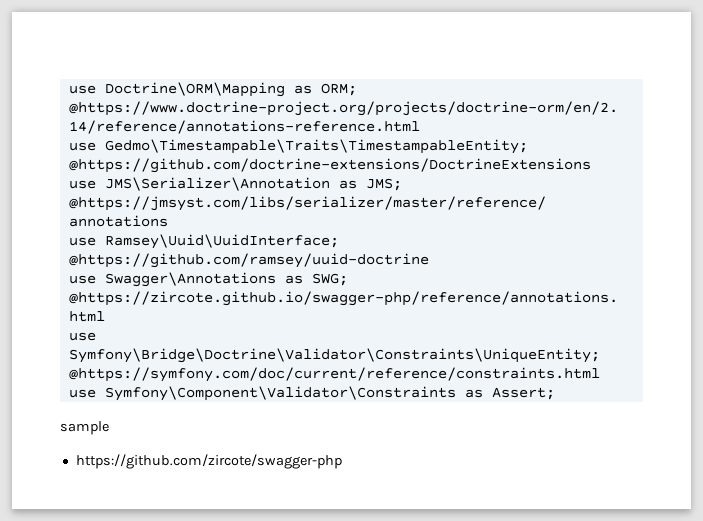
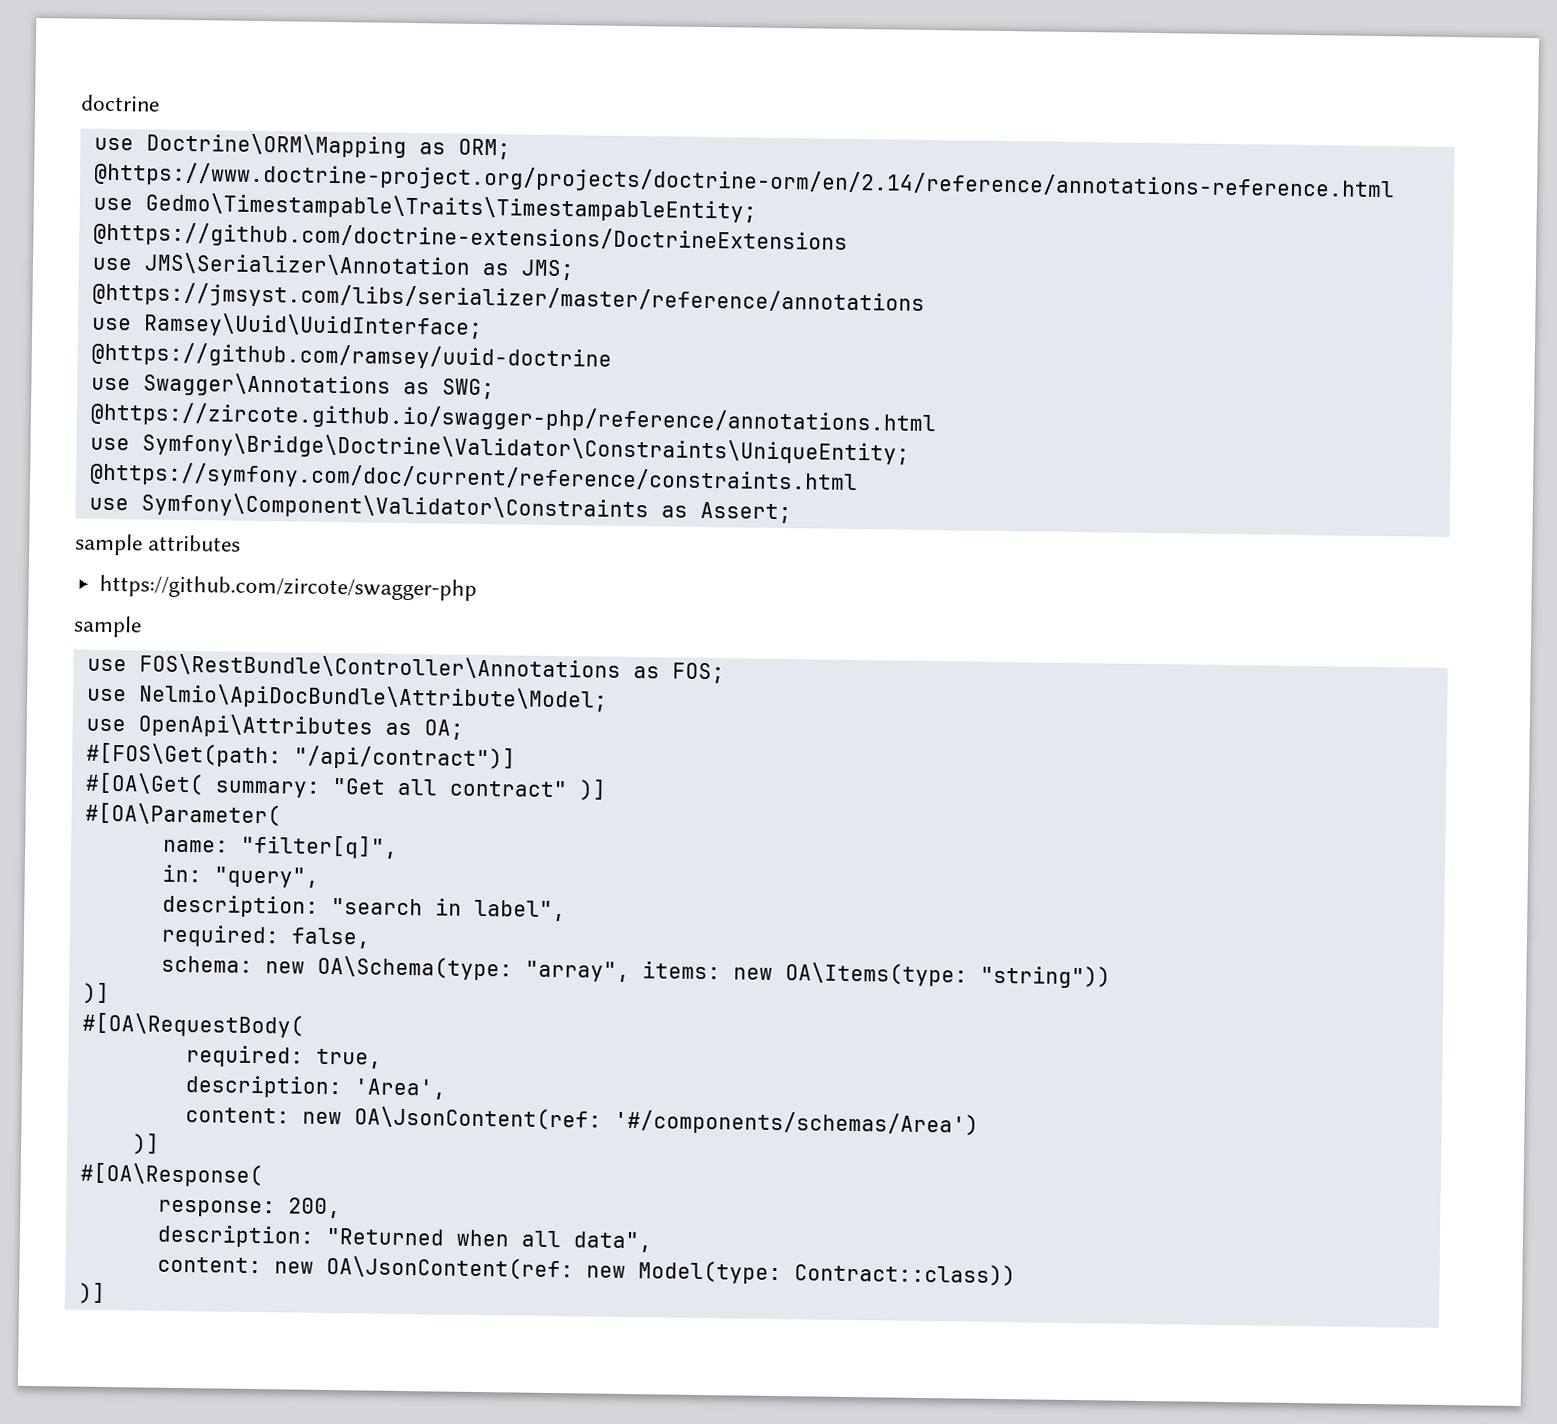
(68, 89) none -> [81,94,160,112] doctrine //
(109, 428) none -> [148,534,242,552] attributes
(342, 461) none -> [73,615,142,638] [86,653,725,684] [86,683,608,712] [85,713,464,740] [85,742,516,771] [84,772,607,801] [84,802,281,827] [162,834,398,859] [161,864,319,888] [161,894,566,922] [160,924,371,949] [160,955,1111,989] [82,982,110,1005] [81,1012,304,1038] [185,1045,382,1069] [184,1075,447,1100] [184,1106,979,1137] [131,1133,160,1155] [79,1162,263,1188] [157,1197,341,1219] [156,1224,652,1253] [156,1255,1016,1287] [77,1282,106,1305] // sample // use FOS\RestBundle\Controller\Annotations as FOS; // use Nelmio\ApiDocBundle\Attribute\Model; // use OpenApi\Attributes as OA; // #[FOS\Get(path: "/api/contract")] // #[OA\Get( summary: "Get all contract" )] // #[OA\Parameter( // name: "filter[q]", // in: "query", // description: "search in label", // required: false, // schema: new OA\Schema(type: "array", items: new OA\Items(type: "string")) // )] // #[OA\RequestBody( // required: true, // description: 'Area', // content: new OA\JsonContent(ref: '#/components/schemas/Area') // )] // #[OA\Response( // response: 200, // description: "Returned when all data", // content: new OA\JsonContent(ref: new Model(type: Contract::class)) // )]

